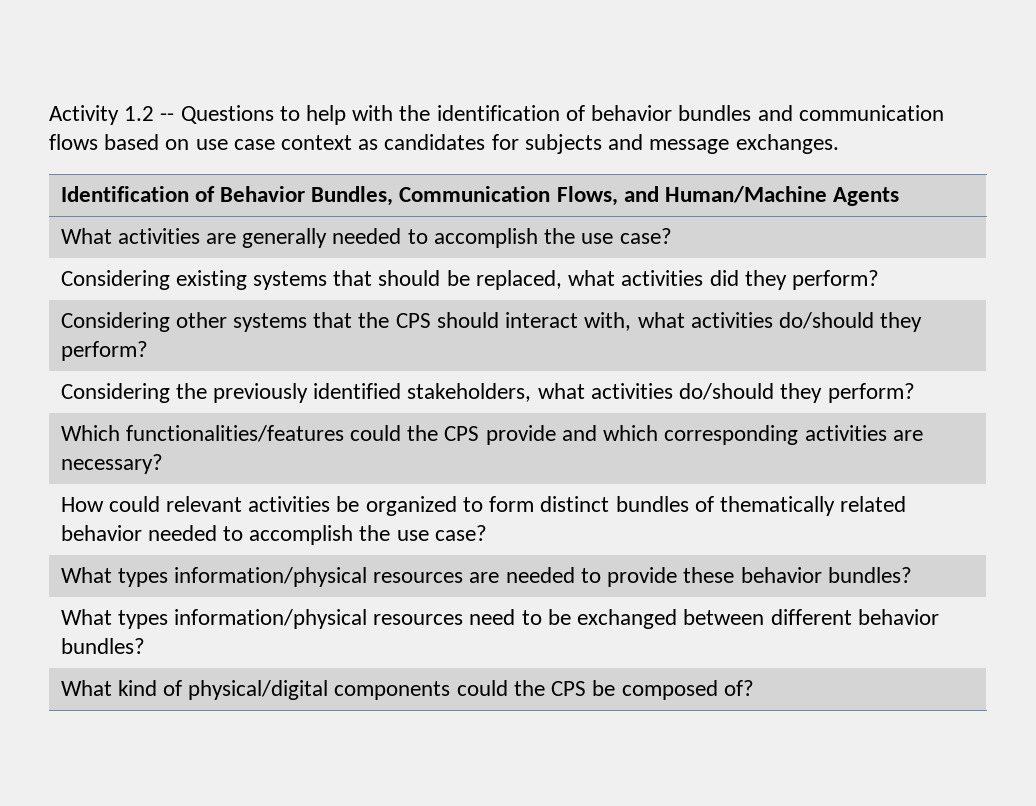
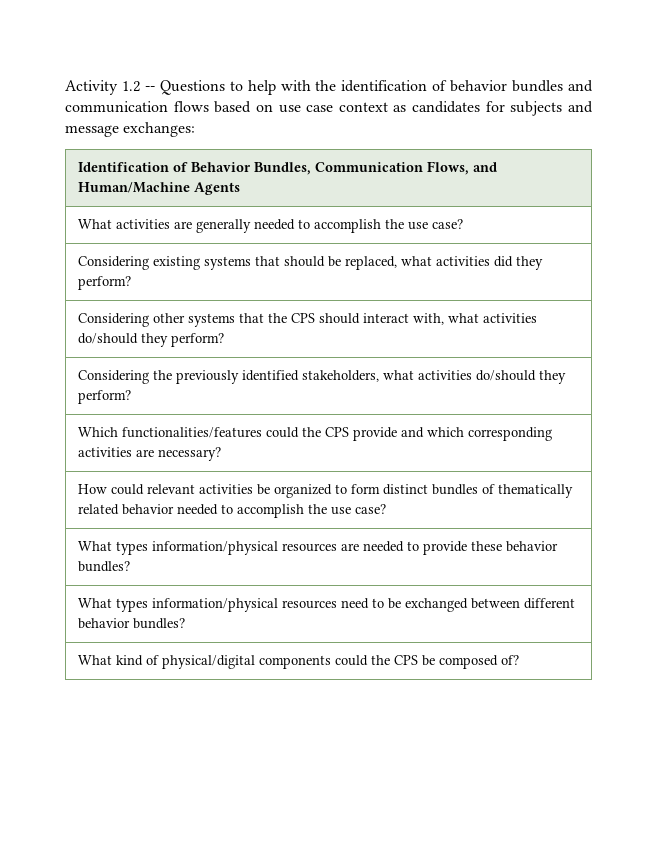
[735,134,839,154] exchanges. -> [123,122,196,137] exchanges:

